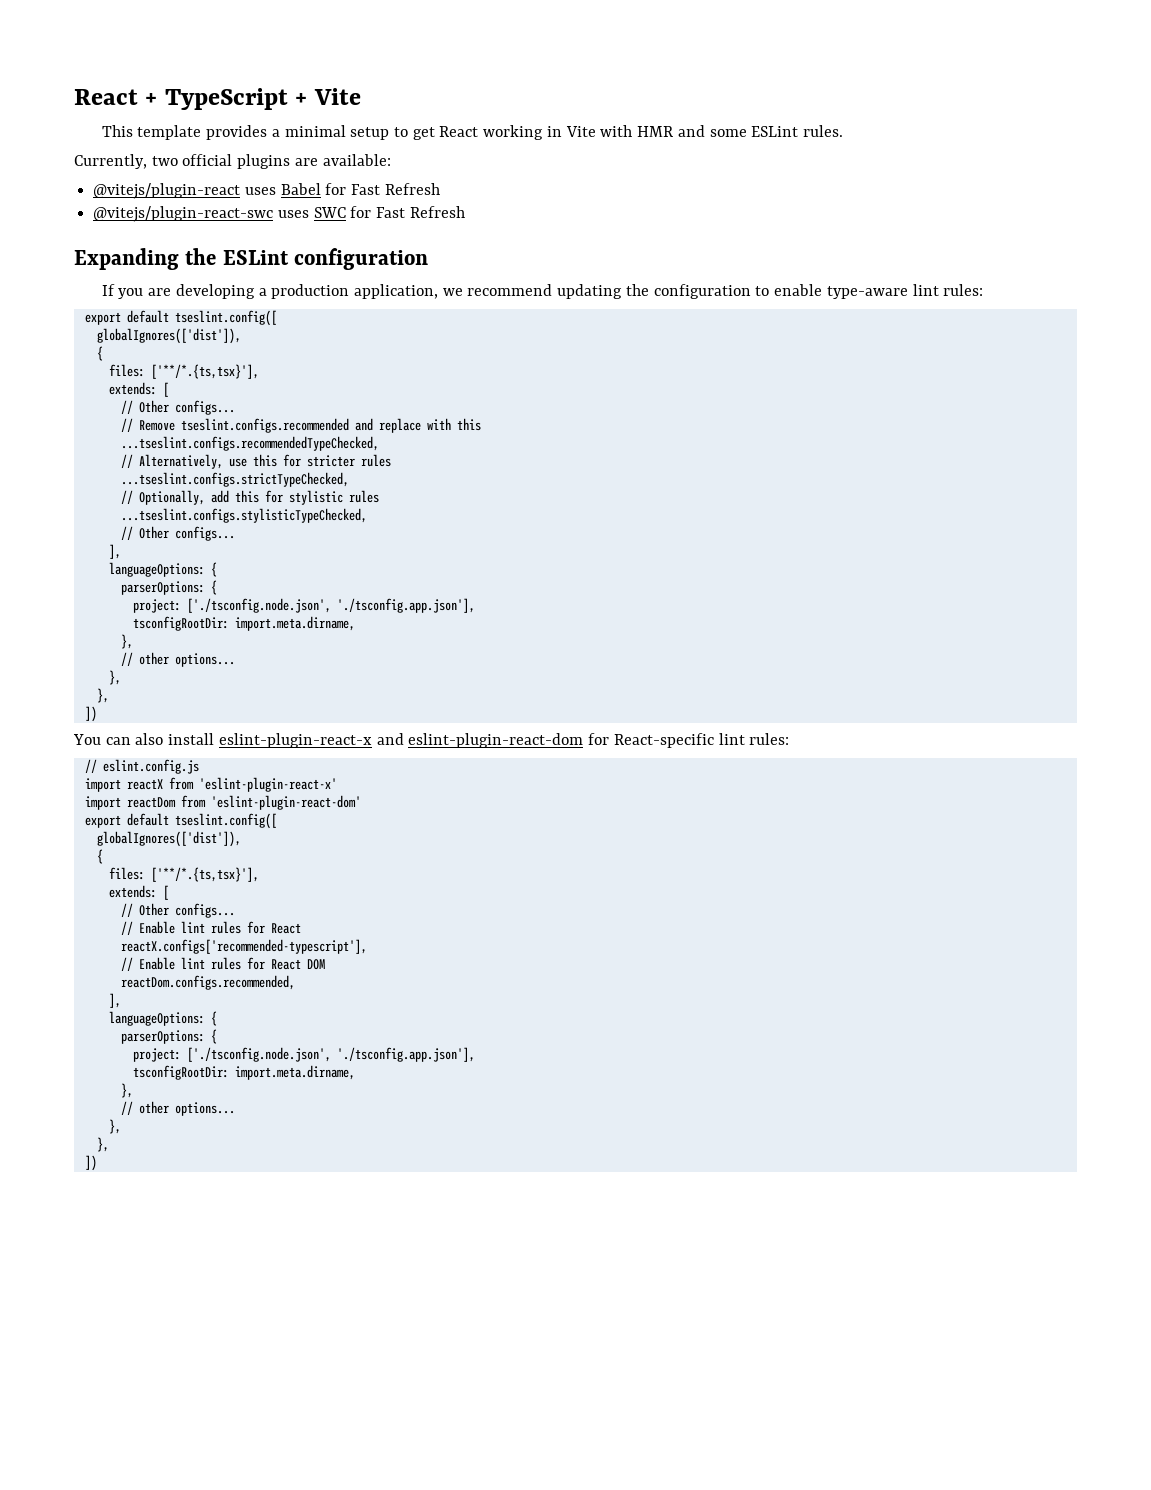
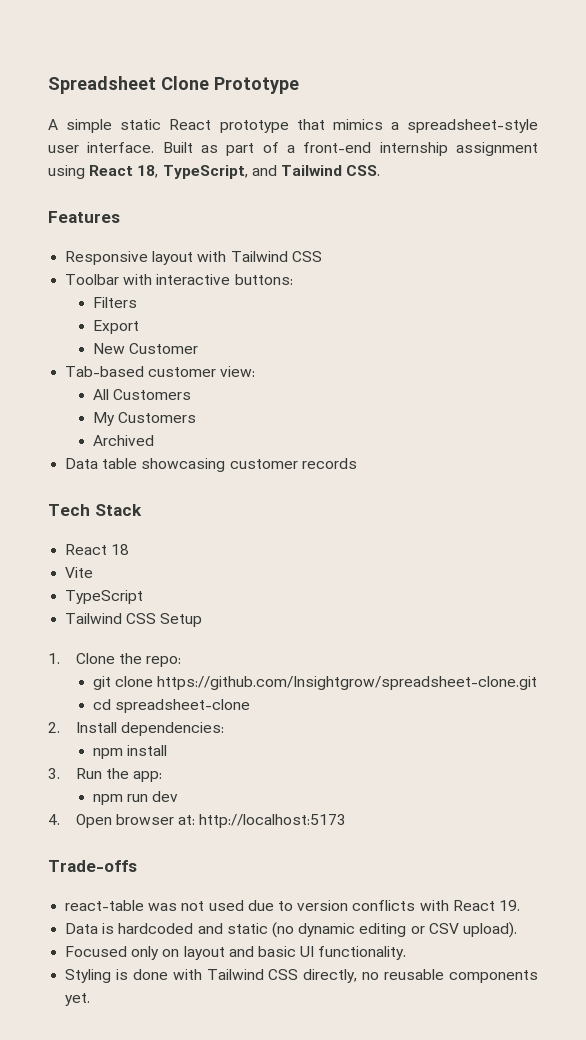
[74,88,361,110] [101,125,843,140] [74,154,391,169] [93,183,440,199] [93,206,465,222] [74,248,429,270] [101,284,984,299] [84,310,277,326] [96,328,241,344] [96,346,103,361] [108,364,259,379] [108,382,169,397] [120,400,235,415] [120,418,481,433] [120,436,379,451] [120,454,391,469] [120,472,349,487] [120,490,379,505] [120,508,367,523] [120,526,235,541] [108,544,121,559] [108,562,217,577] [120,580,217,595] [132,598,475,613] [132,616,355,631] [120,634,133,649] [120,652,235,667] [108,670,121,685] [96,688,109,703] [84,706,97,722] [73,733,790,748] [84,759,199,774] [84,777,337,792] [84,795,361,810] [84,813,277,829] [96,831,241,847] [96,849,103,864] [108,867,259,882] [108,885,169,900] [120,903,235,918] [120,921,301,935] [120,939,367,954] [120,957,325,971] [120,975,295,990] [108,993,121,1008] [108,1011,217,1026] [120,1029,217,1044] [132,1047,475,1062] [132,1065,355,1080] [120,1083,133,1098] [120,1101,235,1116] [108,1119,121,1134] [96,1137,109,1152] [84,1155,97,1171] React + TypeScript + Vite // This template provides a minimal setup to get React working in Vite with HMR and some ESLint rules. // Currently, two official plugins are available: // @vitejs/plugin-react uses Babel for Fast Refresh // @vitejs/plugin-react-swc uses SWC for Fast Refresh // Expanding the ESLint configuration // If you are developing a production application, we recommend updating the configuration to enable type-aware lint rules: // export default tseslint.config([ // globalIgnores(['dist']), // { // files: ['**/*.{ts,tsx}'], // extends: [ // // Other configs... // // Remove tseslint.configs.recommended and replace with this // ...tseslint.configs.recommendedTypeChecked, // // Alternatively, use this for stricter rules // ...tseslint.configs.strictTypeChecked, // // Optionally, add this for stylistic rules // ...tseslint.configs.stylisticTypeChecked, // // Other configs... // ], // languageOptions: { // parserOptions: { // project: ['./tsconfig.node.json', './tsconfig.app.json'], // tsconfigRootDir: import.meta.dirname, // }, // // other options... // }, // }, // ]) // You can also install eslint-plugin-react-x and eslint-plugin-react-dom for React-specific lint rules: // // eslint.config.js // import reactX from 'eslint-plugin-react-x' // import reactDom from 'eslint-plugin-react-dom' // export default tseslint.config([ // globalIgnores(['dist']), // { // files: ['**/*.{ts,tsx}'], // extends: [ // // Other configs... // // Enable lint rules for React // reactX.configs['recommended-typescript'], // // Enable lint rules for React DOM // reactDom.configs.recommended, // ], // languageOptions: { // parserOptions: { // project: ['./tsconfig.node.json', './tsconfig.app.json'], // tsconfigRootDir: import.meta.dirname, // }, // // other options... // }, // }, // ]) -> [48,76,299,94] [48,119,538,133] [48,142,538,156] [48,165,381,179] [48,211,120,223] [65,251,322,265] [65,274,293,285] [92,297,137,308] [92,320,139,334] [92,343,199,354] [65,366,256,377] [92,389,192,400] [92,412,197,426] [92,435,154,446] [65,458,357,472] [48,504,142,516] [65,544,130,555] [65,567,94,578] [65,590,144,604] [65,613,203,627] [48,653,182,667] [92,676,538,690] [92,699,251,713] [48,722,225,736] [92,745,168,759] [48,768,163,782] [92,791,179,805] [48,814,347,828] [48,860,137,872] [65,900,520,911] [65,922,517,938] [65,946,407,960] [65,969,538,983] [65,993,91,1006] Spreadsheet Clone Prototype // A simple static React prototype that mimics a spreadsheet-style user interface. Built as part of a front-end internship assignment using React 18, TypeScript, and Tailwind CSS. // Features // Responsive layout with Tailwind CSS // Toolbar with interactive buttons: // Filters // Export // New Customer // Tab-based customer view: // All Customers // My Customers // Archived // Data table showcasing customer records // Tech Stack // React 18 // Vite // TypeScript // Tailwind CSS Setup // 1. Clone the repo: // git clone https://github.com/Insightgrow/spreadsheet-clone.git // cd spreadsheet-clone // 2. Install dependencies: // npm install // 3. Run the app: // npm run dev // 4. Open browser at: http://localhost:5173 // Trade-offs // react-table was not used due to version conflicts with React 19. // Data is hardcoded and static (no dynamic editing or CSV upload). // Focused only on layout and basic UI functionality. // Styling is done with Tailwind CSS directly, no reusable components yet.

